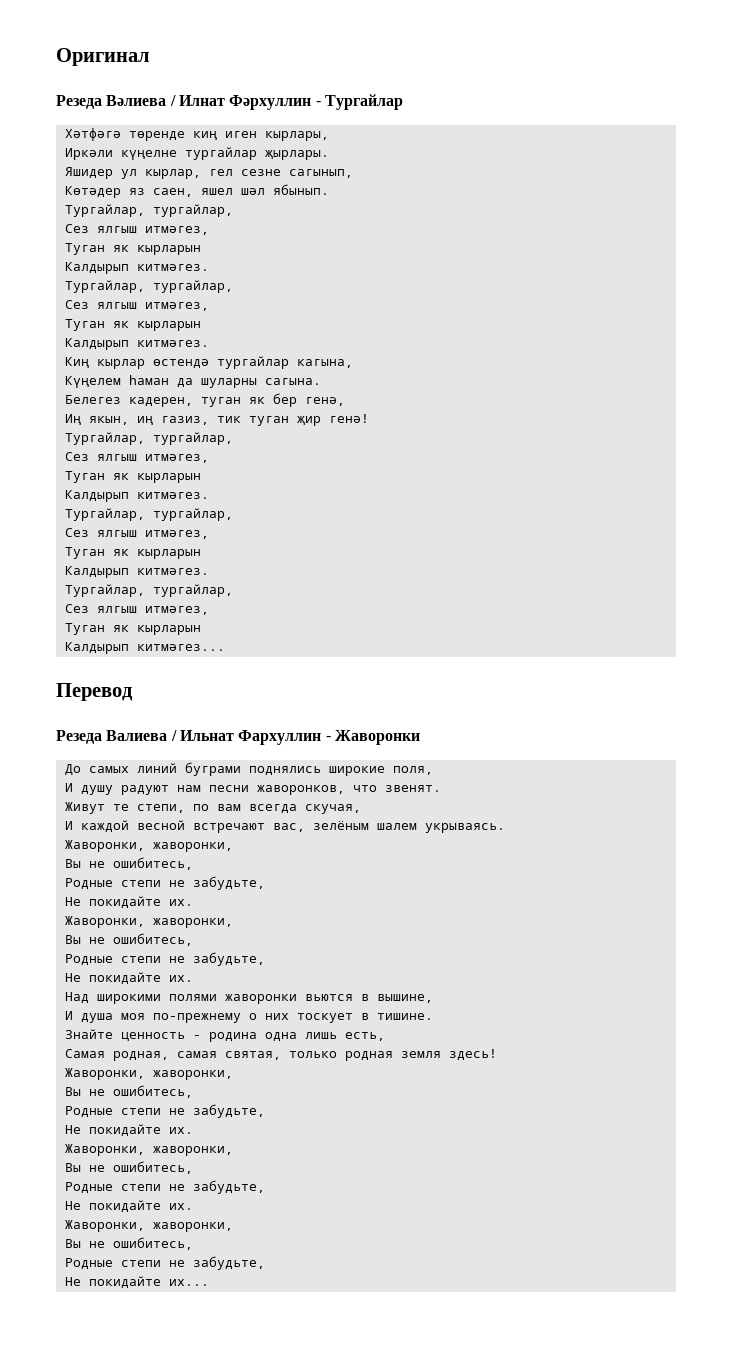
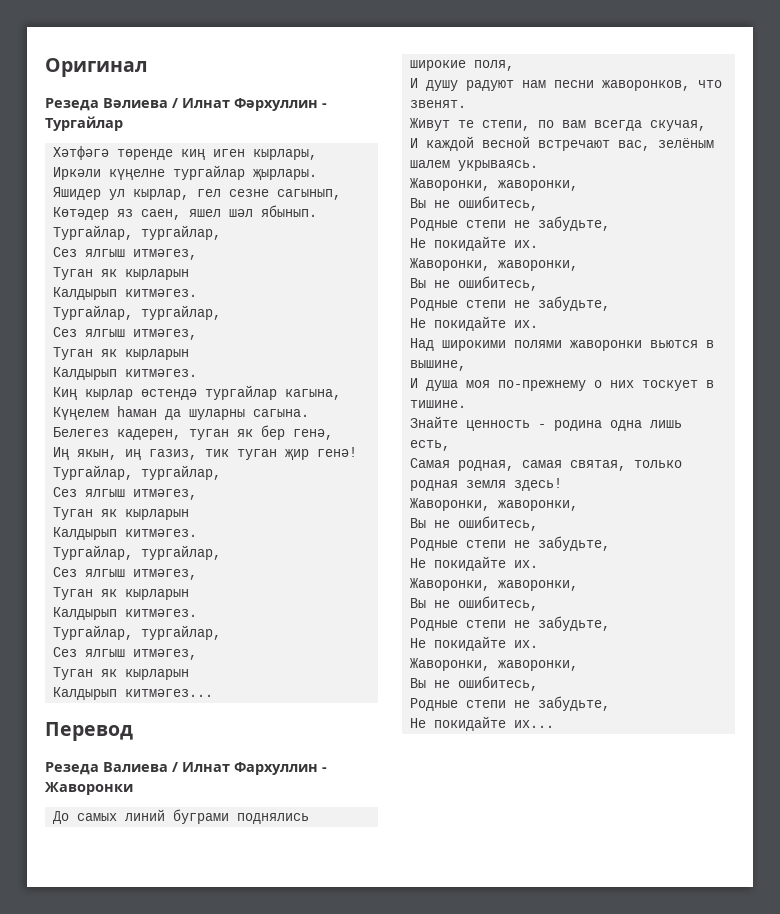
[179,730,234,741] Ильнат -> [182,762,230,772] Илнат

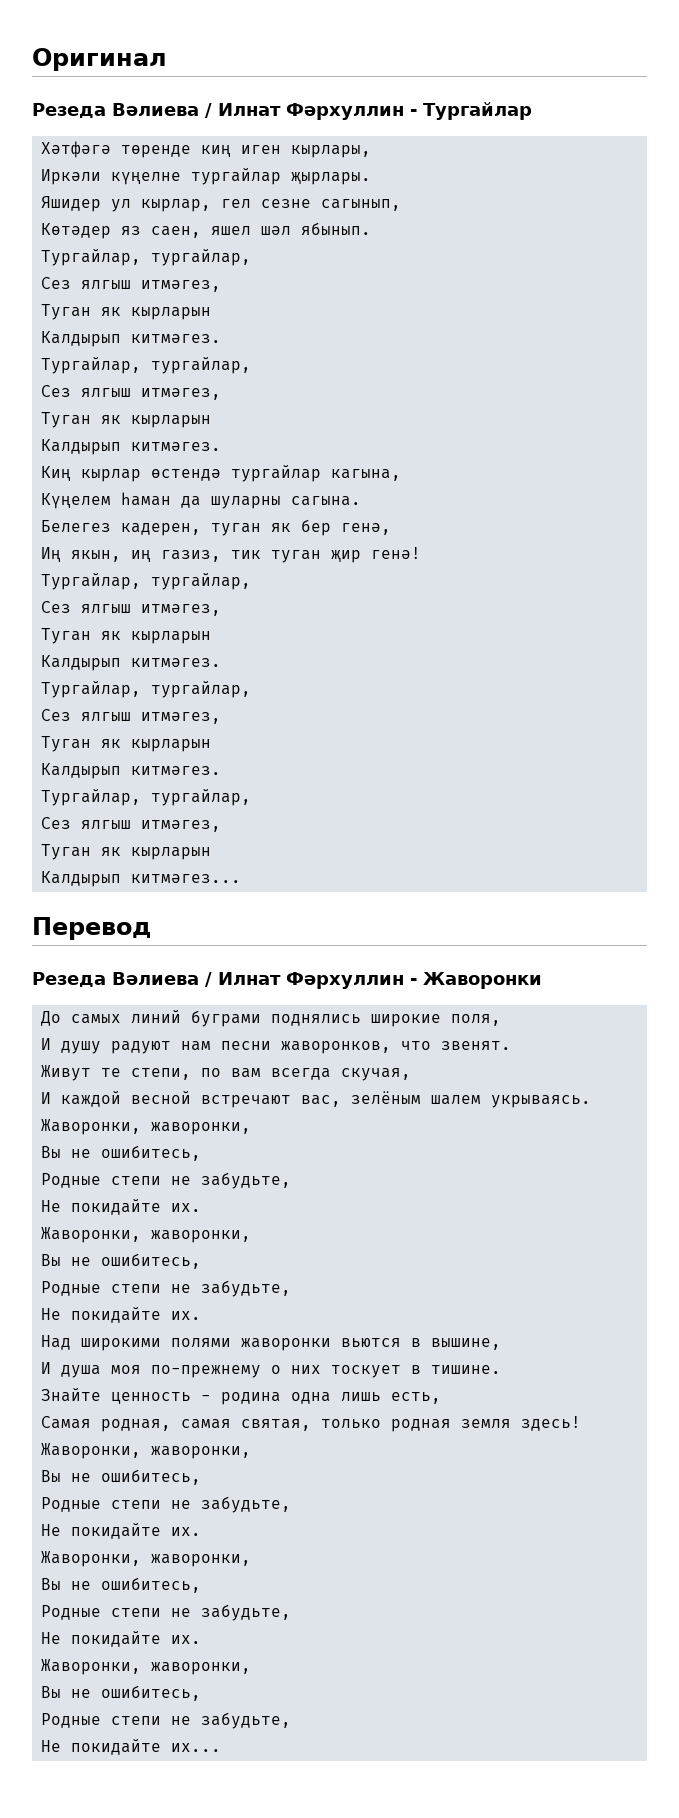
[103,762,318,775] Валиева / Илнат Фархуллин -> [112,972,404,989] Вәлиева / Илнат Фәрхуллин

